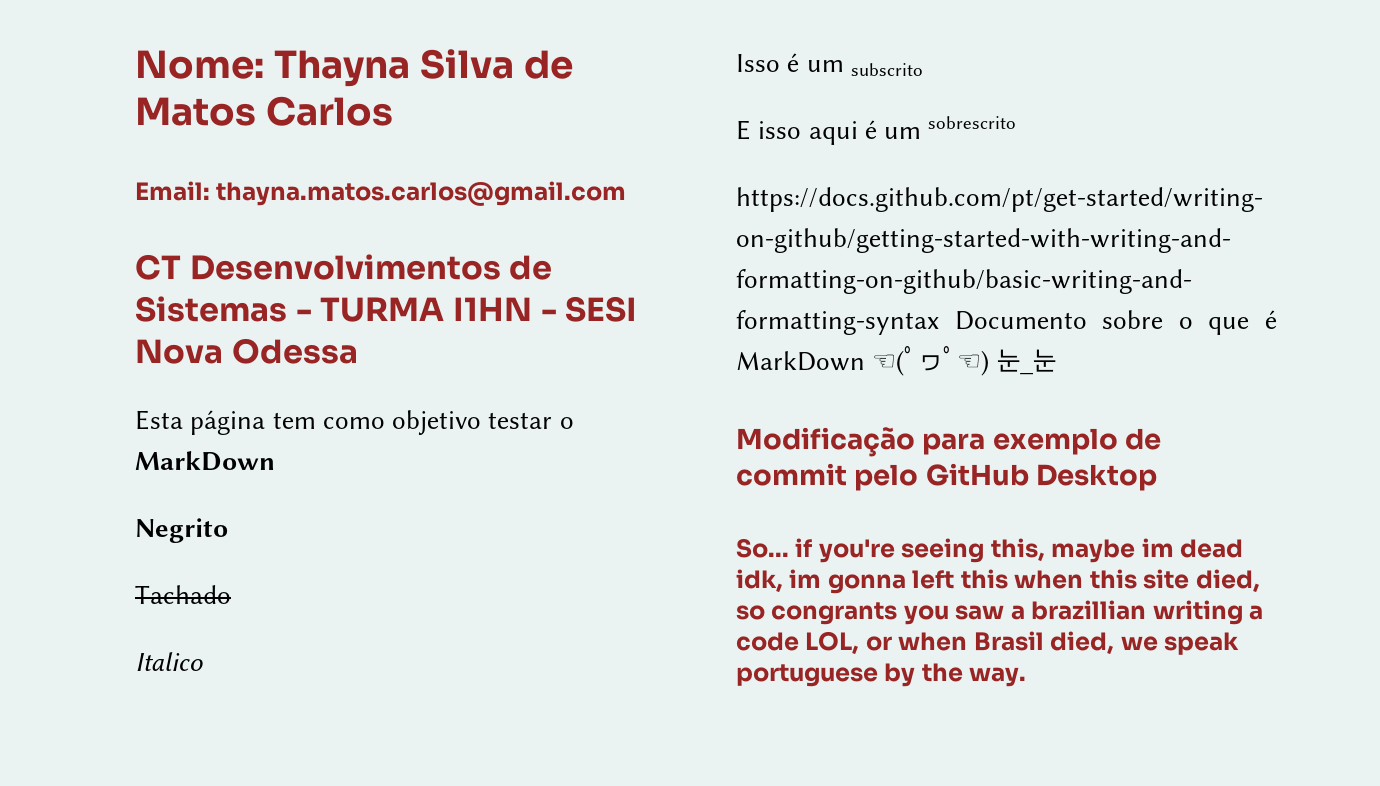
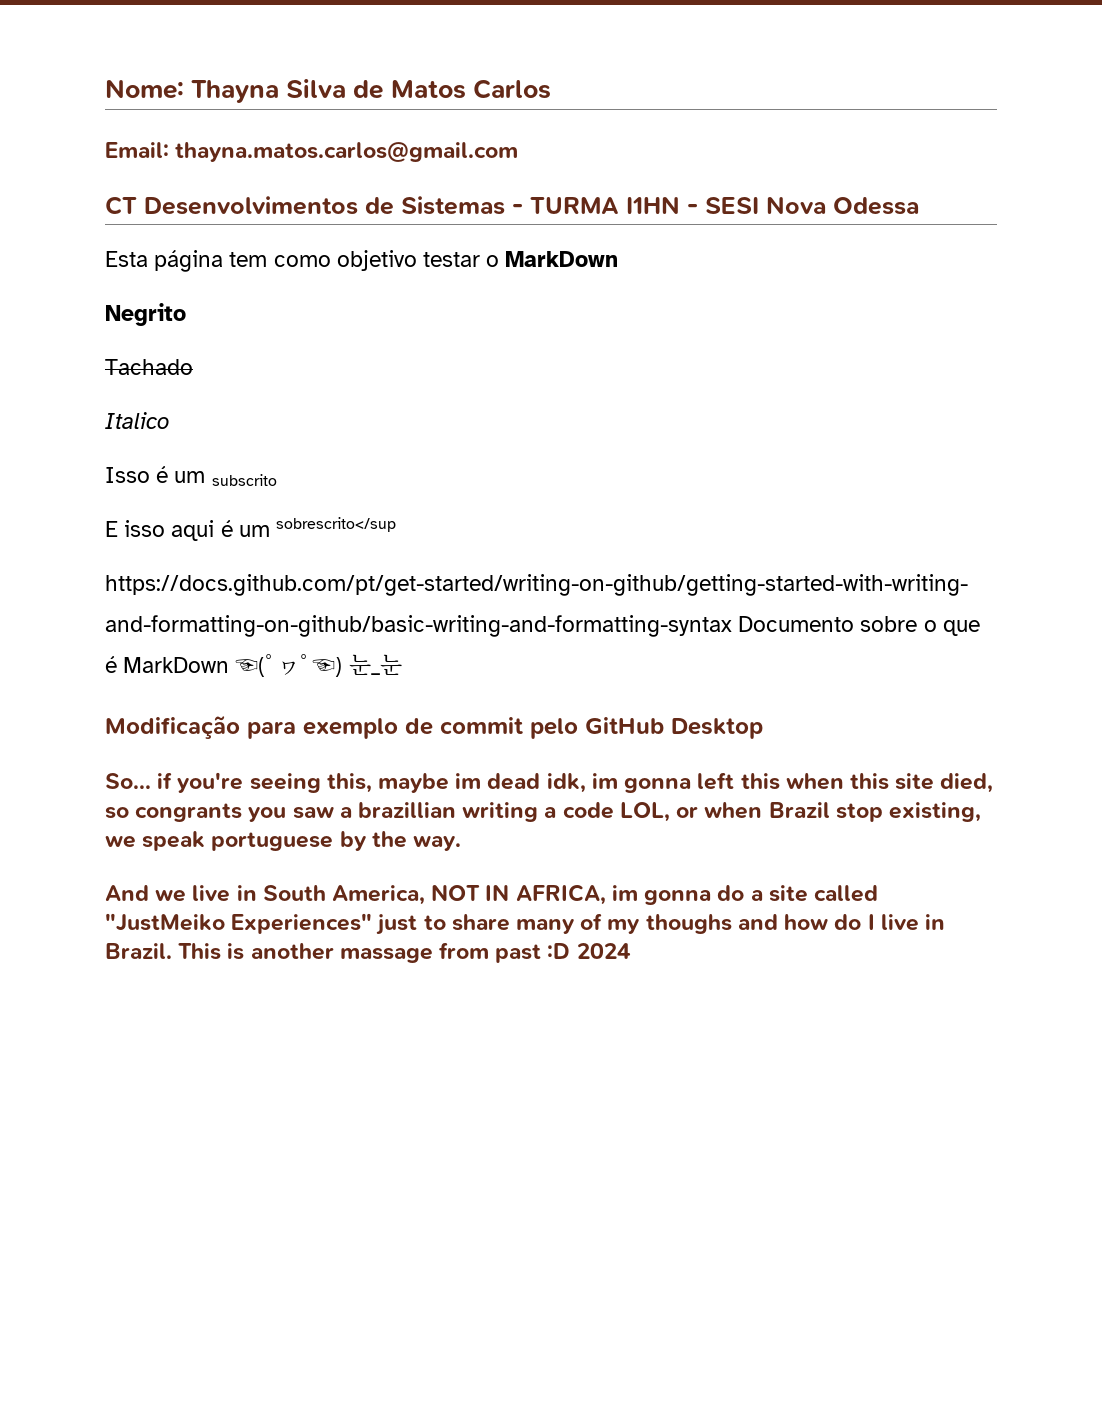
[928,116,1017,129] sobrescrito -> [276,517,397,532] sobrescrito</sup
[973,631,1115,655] Brasil died, -> [768,802,981,822] Brazil stop existing,
(1027, 677) none -> [105,884,878,905] [105,913,945,935] [105,942,631,963] // And we live in South America, NOT IN AFRICA, im gonna do a site called "JustMeiko Experiences" just to share many of my thoughs and how do I live in Brazil. This is another massage from past :D 2024

